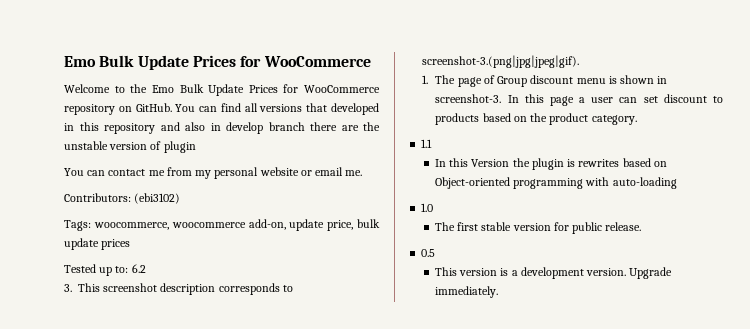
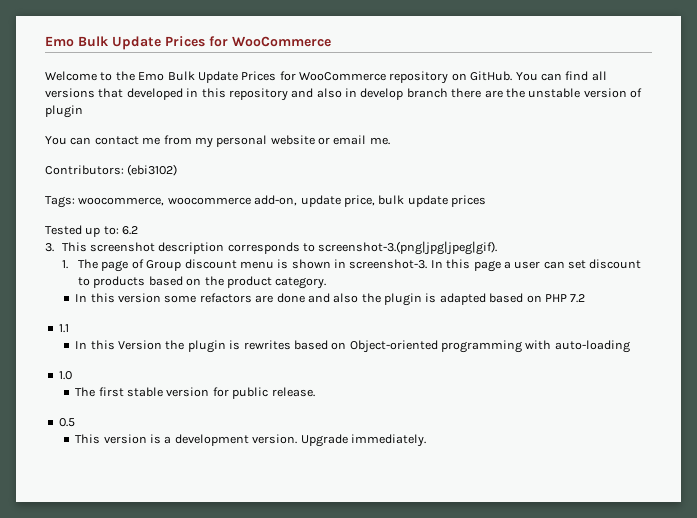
(637, 120) none -> [75,293,586,306] // In this version some refactors are done and also the plugin is adapted based on PHP 7.2

